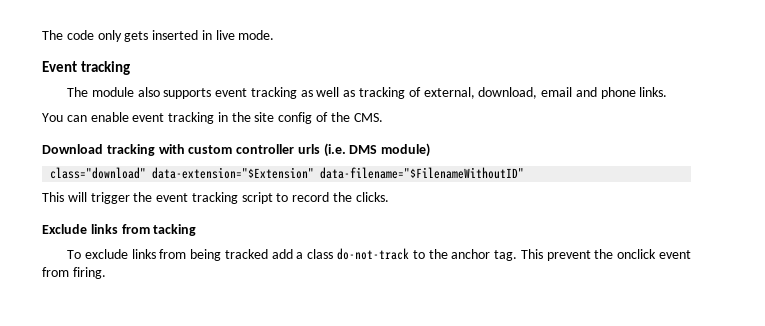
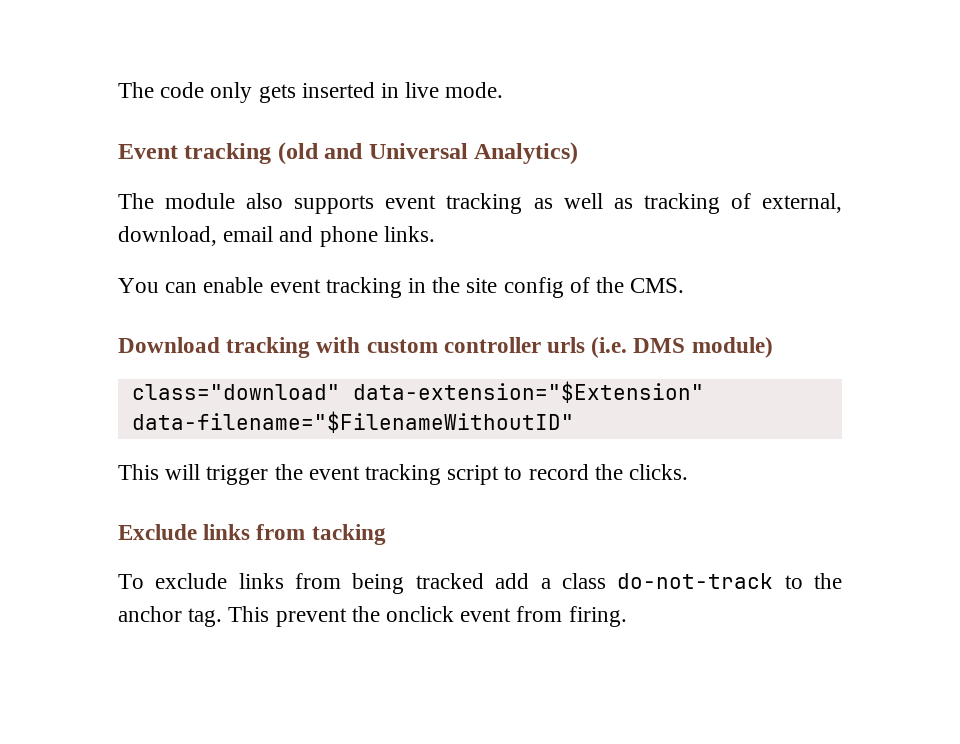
(130, 68) none -> [277,142,579,165] (old and Universal Analytics)

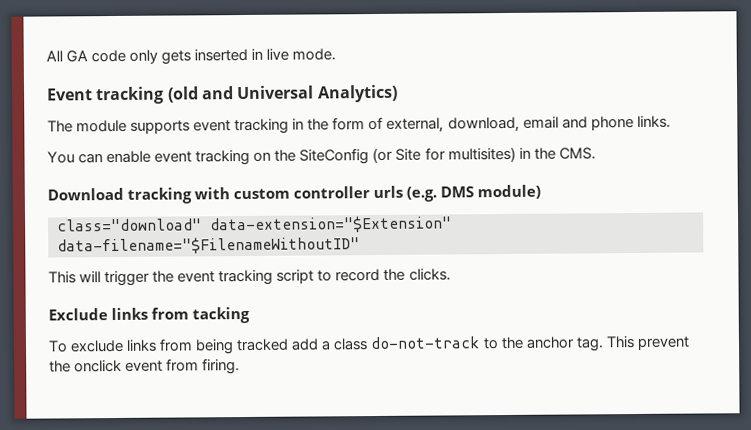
[118,82,154,98] The -> [46,50,89,63] All GA
[246,193,284,209] also -> (128, 126) none
[533,193,720,214] as well as tracking -> [292,117,366,131] in the form
[408,277,590,298] in the site config of -> [253,146,531,165] on the SiteConfig (or Site for multisites) in
[591,337,628,358] (i.e. -> [406,186,438,202] (e.g.

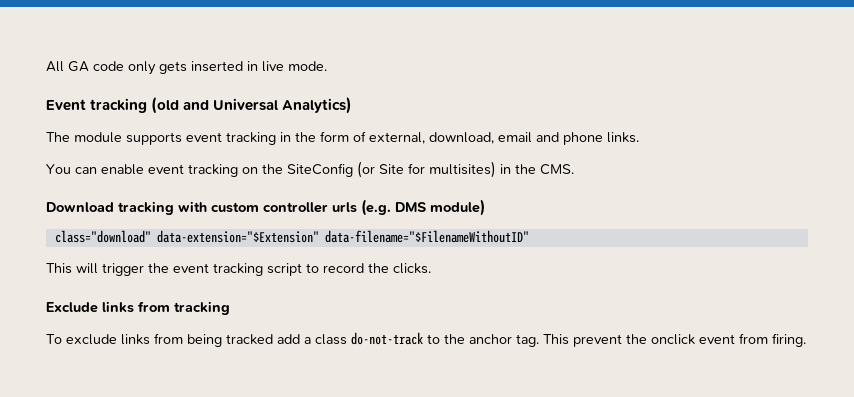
[192,306,251,324] tacking -> [174,301,230,315] tracking

